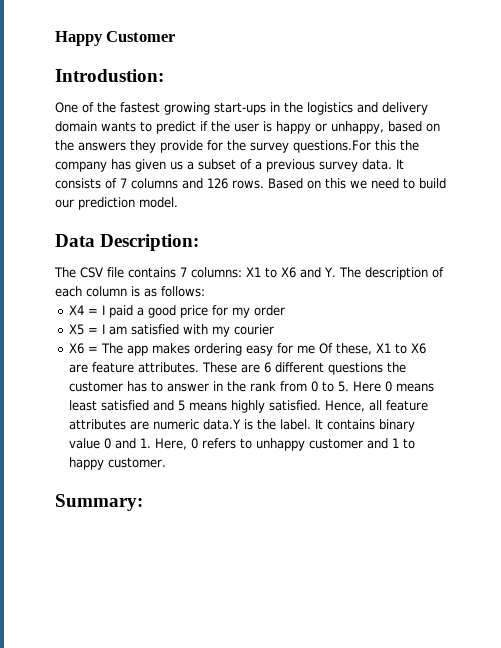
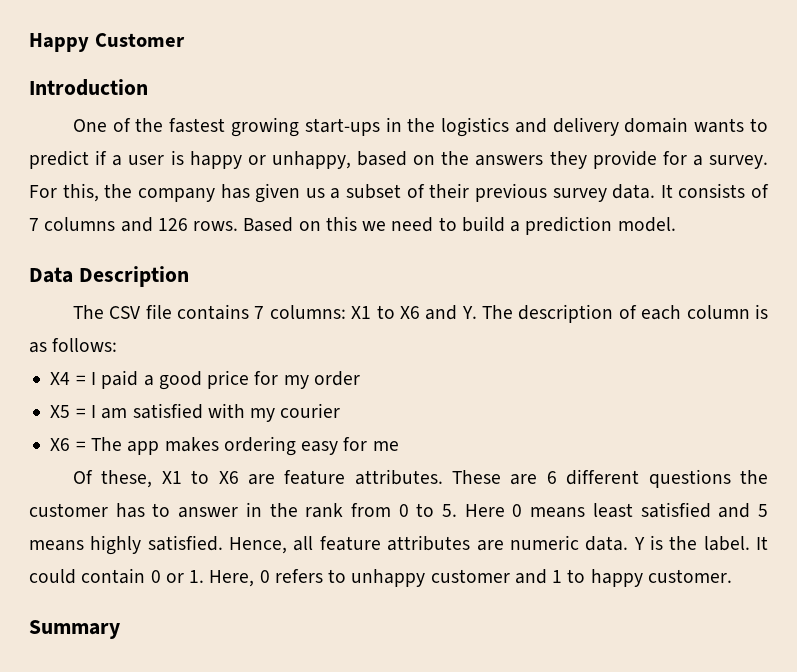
[55,69,164,82] Introdustion: -> [29,79,148,96] Introduction
[211,121,230,132] the -> [112,155,123,166] a
[227,140,396,153] the survey questions.For this -> [692,155,768,169] [29,183,99,202] a survey. For this,
[255,161,262,170] a -> [429,183,470,198] their
[55,199,74,208] our -> [510,221,521,232] a
[100,234,200,251] Description: -> [78,266,189,287] Description
(315, 349) none -> (399, 446) //
[202,419,241,430] data.Y -> [585,536,645,551] data. Y
[326,419,415,432] [68,438,136,449] contains binary value 0 and -> [29,568,184,584] could contain 0 or
[55,494,143,511] Summary: -> [29,620,120,639] Summary

